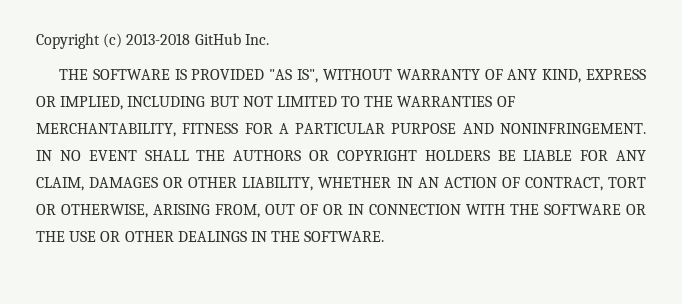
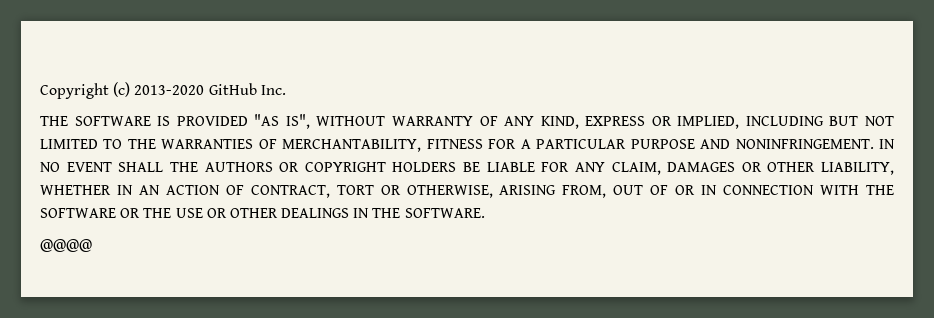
[126,33,191,45] 2013-2018 -> [134,85,205,95] 2013-2020
(385, 236) none -> [40,239,92,252] // @@@@

